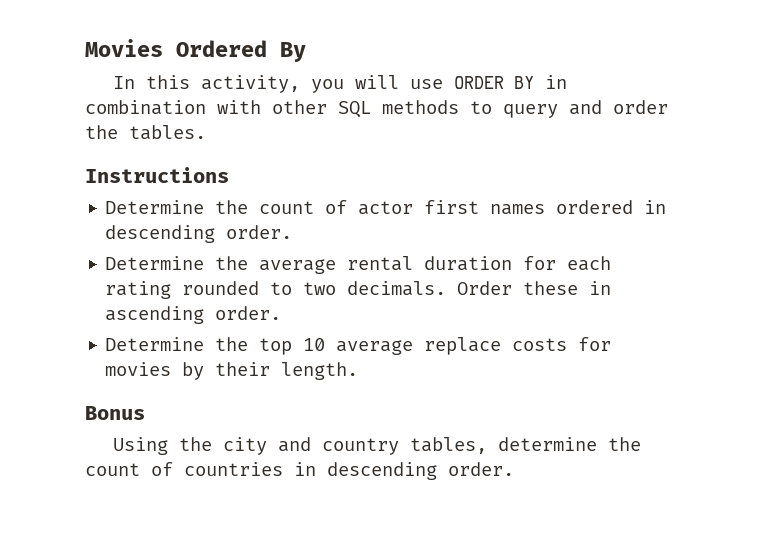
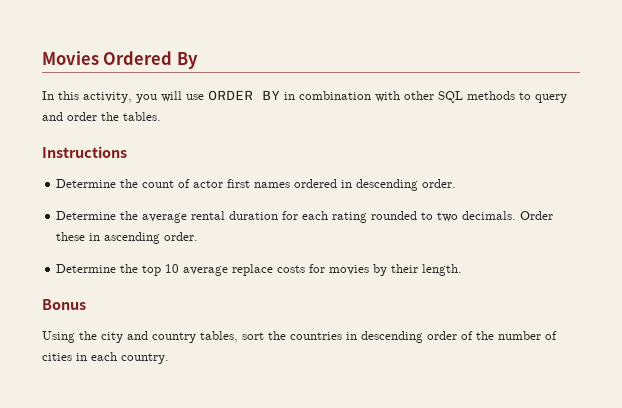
[497,437,641,451] [85,462,514,480] determine the count of countries in descending order. -> [242,331,557,343] [42,352,169,364] sort the countries in descending order of the number of cities in each country.

